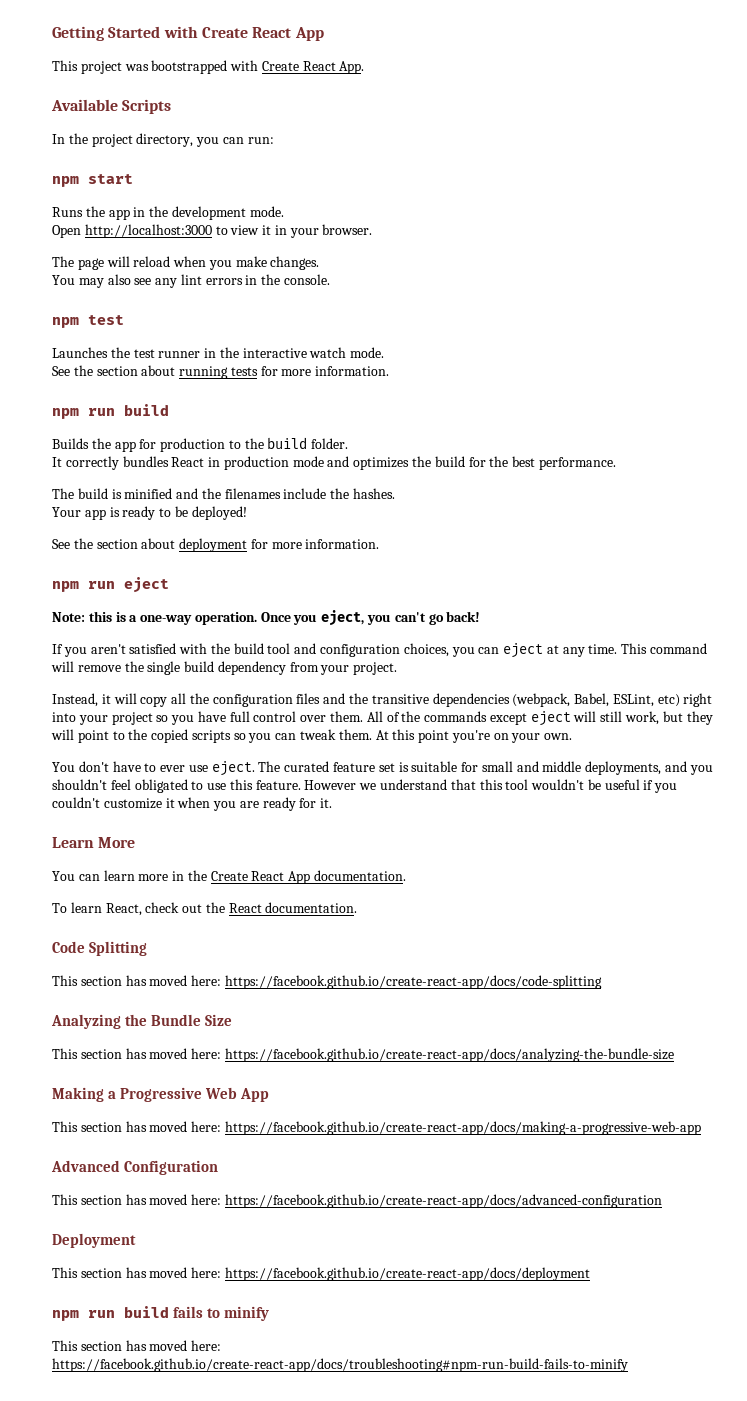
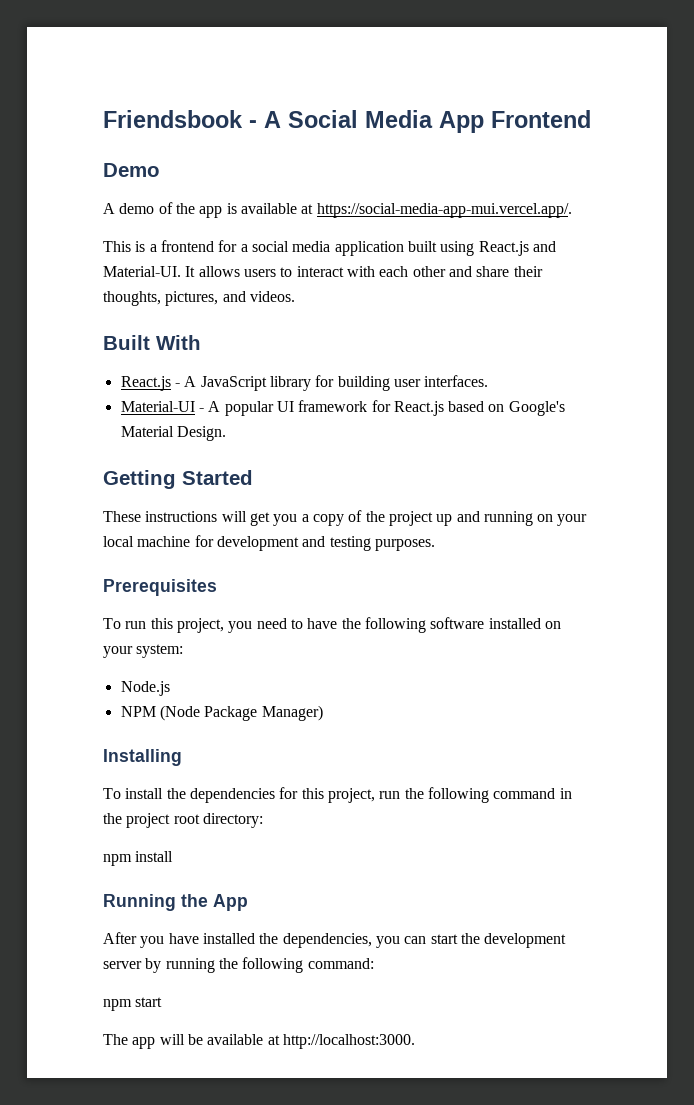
[52,26,324,41] [52,60,365,74] [51,99,172,114] [52,133,274,147] [52,174,133,187] [52,206,284,220] [52,224,373,238] [52,256,320,270] [52,274,331,288] [52,315,124,328] [52,347,385,358] [52,365,390,379] [52,404,169,419] [52,437,349,452] [52,456,616,470] [52,488,396,499] [52,506,247,520] [52,538,380,552] [52,577,169,593] [52,610,481,626] [52,643,708,658] [51,661,398,675] [52,693,713,707] [52,711,713,726] [51,729,573,743] [52,761,713,776] [52,779,678,793] [52,797,333,811] [52,837,136,848] [52,870,407,884] [52,902,358,916] [52,941,147,956] [52,975,602,989] [51,1014,232,1029] [52,1048,674,1062] [52,1087,269,1102] [52,1121,701,1135] [51,1160,218,1175] [52,1194,662,1208] [52,1233,136,1248] [52,1267,590,1281] [52,1306,269,1321] [52,1340,222,1351] [52,1358,628,1372] Getting Started with Create React App // This project was bootstrapped with Create React App. // Available Scripts // In the project directory, you can run: // npm start // Runs the app in the development mode. // Open http://localhost:3000 to view it in your browser. // The page will reload when you make changes. // You may also see any lint errors in the console. // npm test // Launches the test runner in the interactive watch mode. // See the section about running tests for more information. // npm run build // Builds the app for production to the build folder. // It correctly bundles React in production mode and optimizes the build for the best performance. // The build is minified and the filenames include the hashes. // Your app is ready to be deployed! // See the section about deployment for more information. // npm run eject // Note: this is a one-way operation. Once you eject, you can't go back! // If you aren't satisfied with the build tool and configuration choices, you can eject at any time. This command will remove the single build dependency from your project. // Instead, it will copy all the configuration files and the transitive dependencies (webpack, Babel, ESLint, etc) right into your project so you have full control over them. All of the commands except eject will still work, but they will point to the copied scripts so you can tweak them. At this point you're on your own. // You don't have to ever use eject. The curated feature set is suitable for small and middle deployments, and you shouldn't feel obligated to use this feature. However we understand that this tool wouldn't be useful if you couldn't customize it when you are ready for it. // Learn More // You can learn more in the Create React App documentation. // To learn React, check out the React documentation. // Code Splitting // This section has moved here: https://facebook.github.io/create-react-app/docs/code-splitting // Analyzing the Bundle Size // This section has moved here: https://facebook.github.io/create-react-app/docs/analyzing-the-bundle-size // Making a Progressive Web App // This section has moved here: https://facebook.github.io/create-react-app/docs/making-a-progressive-web-app // Advanced Configuration // This section has moved here: https://facebook.github.io/create-react-app/docs/advanced-configuration // Deployment // This section has moved here: https://facebook.github.io/create-react-app/docs/deployment // npm run build fails to minify // This section has moved here: https://facebook.github.io/create-react-app/docs/troubleshooting#npm-run-build-fails-to-minify -> [103,110,591,133] [103,163,160,177] [103,202,572,218] [103,240,556,256] [103,266,543,277] [103,291,295,306] [103,335,201,350] [120,375,489,391] [120,400,565,416] [120,426,226,441] [103,470,253,489] [103,510,588,526] [103,535,435,551] [103,579,217,596] [103,617,561,633] [103,644,184,658] [120,681,170,696] [120,705,323,721] [103,749,182,766] [103,787,572,803] [103,813,263,828] [103,851,174,866] [103,894,248,911] [103,932,567,948] [103,957,374,973] [103,997,163,1011] [103,1034,415,1049] Friendsbook - A Social Media App Frontend // Demo // A demo of the app is available at https://social-media-app-mui.vercel.app/. // This is a frontend for a social media application built using React.js and Material-UI. It allows users to interact with each other and share their thoughts, pictures, and videos. // Built With // React.js - A JavaScript library for building user interfaces. // Material-UI - A popular UI framework for React.js based on Google's Material Design. // Getting Started // These instructions will get you a copy of the project up and running on your local machine for development and testing purposes. // Prerequisites // To run this project, you need to have the following software installed on your system: // Node.js // NPM (Node Package Manager) // Installing // To install the dependencies for this project, run the following command in the project root directory: // npm install // Running the App // After you have installed the dependencies, you can start the development server by running the following command: // npm start // The app will be available at http://localhost:3000.

